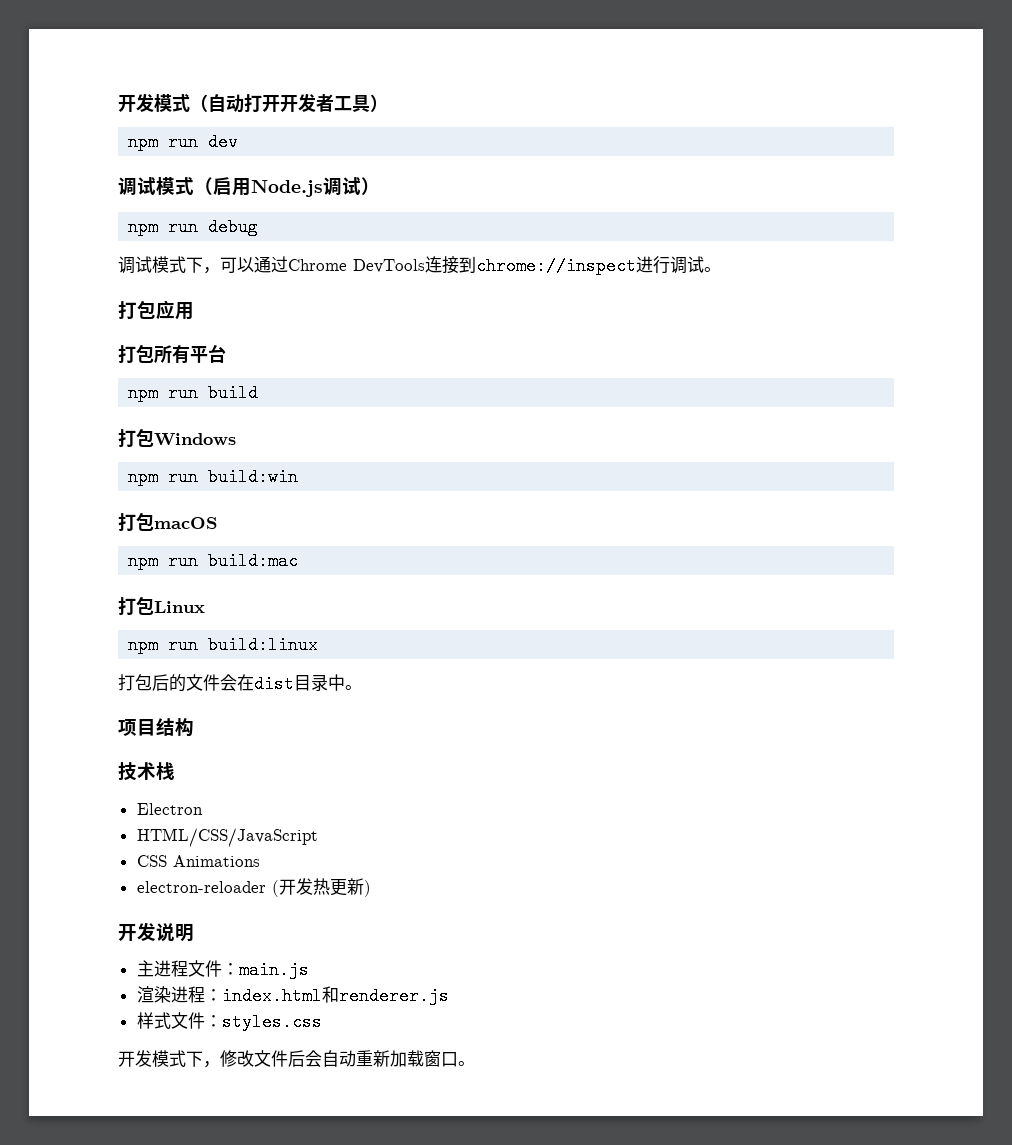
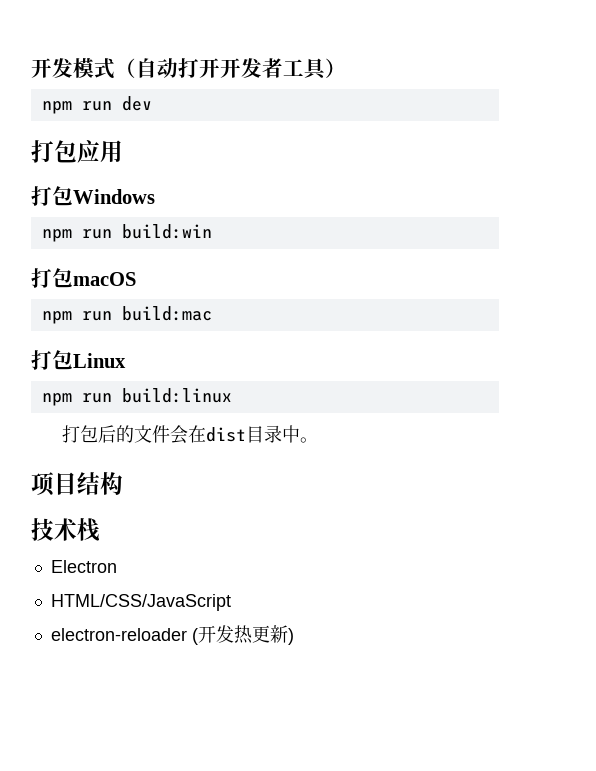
[118,177,380,197] [128,218,259,236] [118,256,721,275] [118,300,194,320] [118,344,226,363] [128,384,259,402] 调试模式（启用Node.js调试） // npm run debug // 调试模式下，可以通过Chrome DevTools连接到chrome://inspect进行调试。 // 打包应用 // 打包所有平台 // npm run build -> [31,140,123,163] 打包应用
[136,855,260,867] // CSS Animations -> (231, 602) none
[118,922,194,942] [136,960,309,979] [136,986,449,1005] [136,1012,322,1031] [118,1050,475,1068] // 开发说明 // 主进程文件：main.js // 渲染进程：index.html和renderer.js // 样式文件：styles.css // 开发模式下，修改文件后会自动重新加载窗口。 -> (294, 636) none

